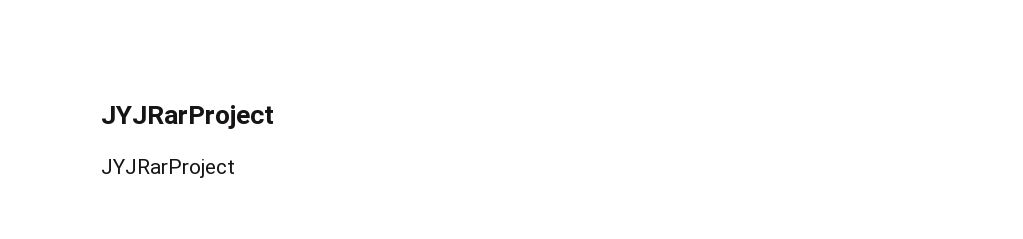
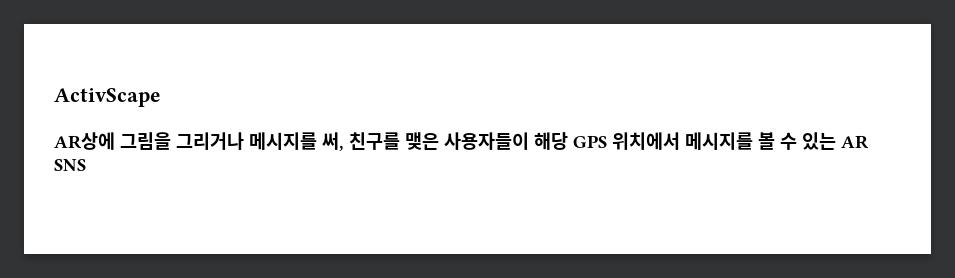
[101,105,274,129] [101,159,235,178] JYJRarProject // JYJRarProject -> [54,88,161,107] [54,132,869,151] [54,159,86,171] ActivScape // AR상에 그림을 그리거나 메시지를 써, 친구를 맺은 사용자들이 해당 GPS 위치에서 메시지를 볼 수 있는 AR SNS

